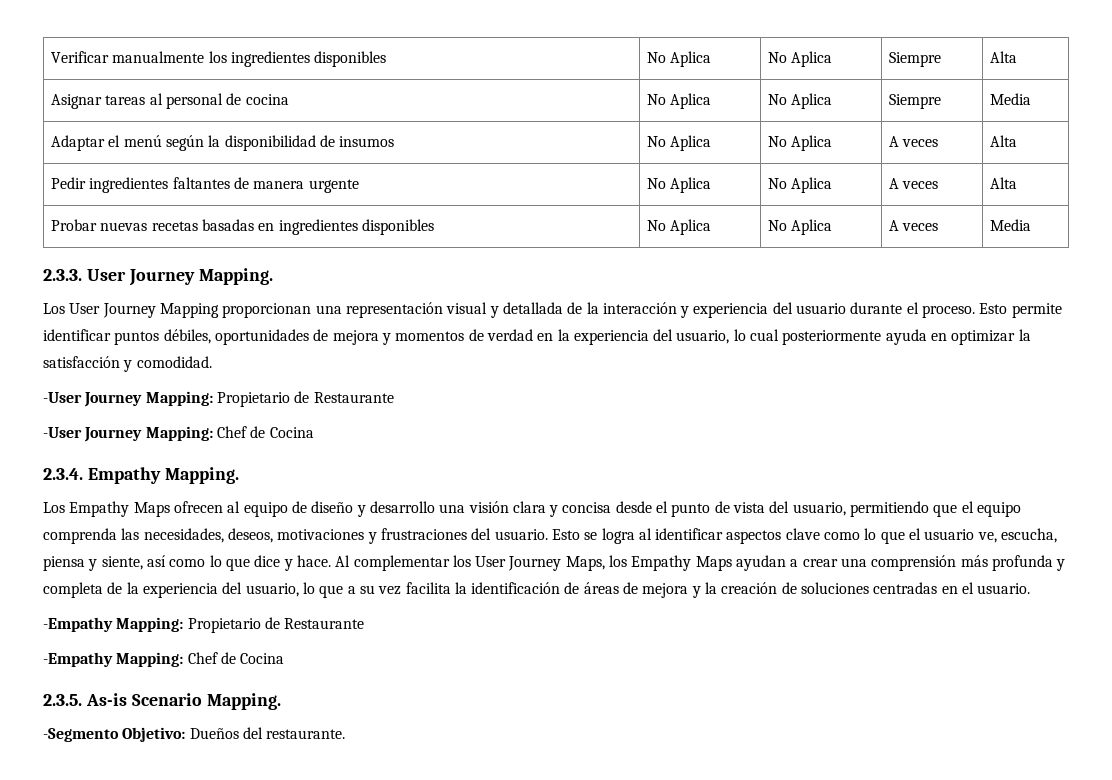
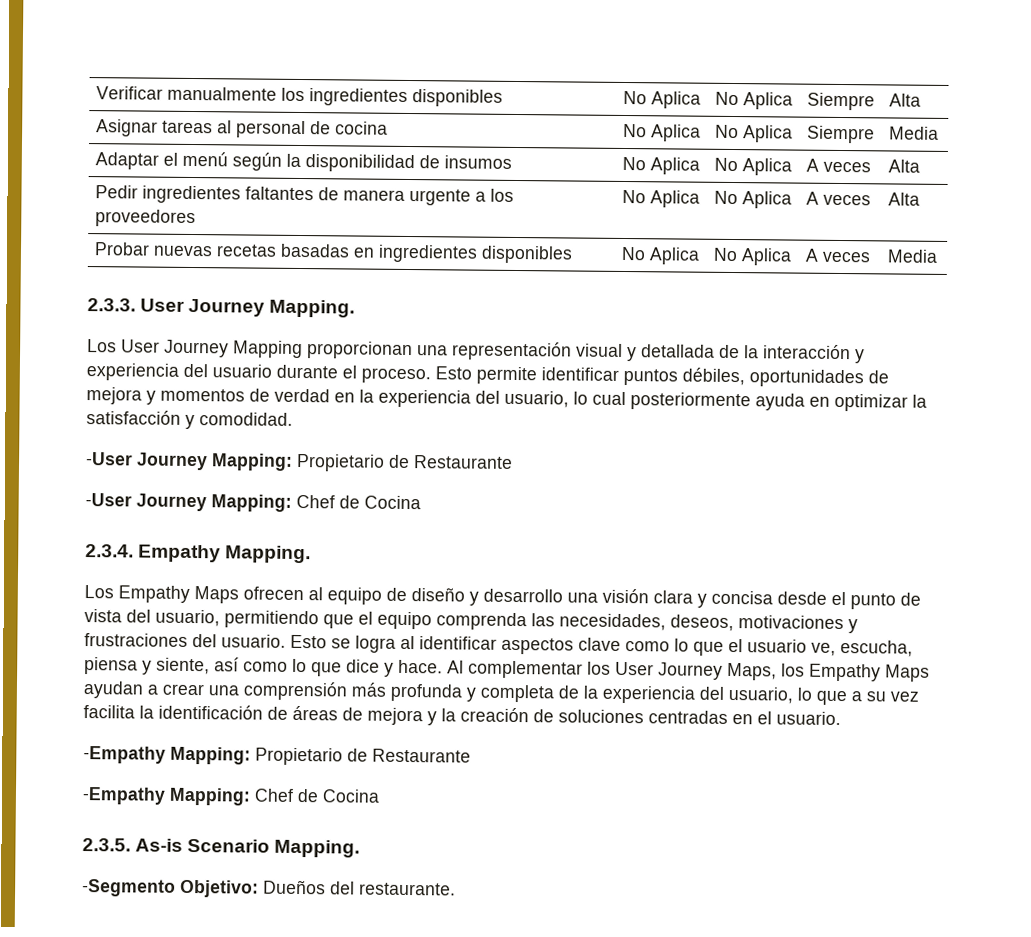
(359, 186) none -> [475,188,515,202] [95,209,197,228] a los proveedores

